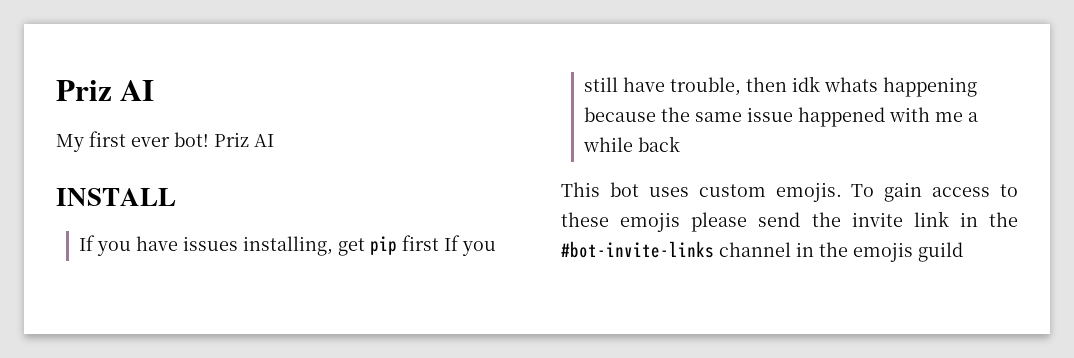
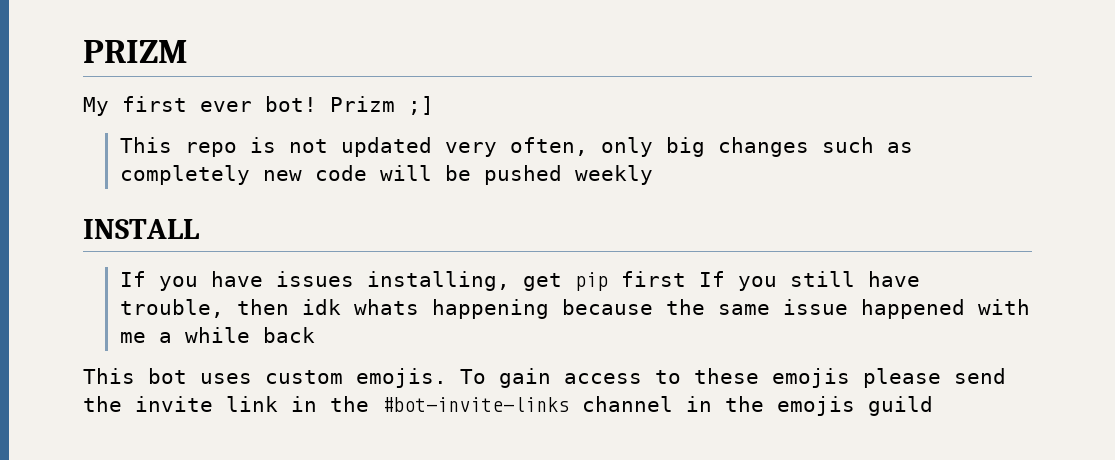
[56,80,155,101] Priz AI -> [83,40,188,63] PRIZM
[214,132,274,147] Priz AI -> [330,96,434,115] [119,137,913,157] [119,165,653,185] Prizm ;] // This repo is not updated very often, only big changes such as completely new code will be pushed weekly

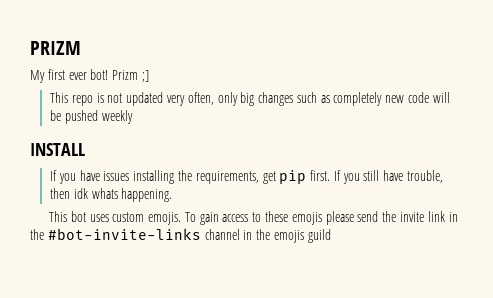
[366,271,510,291] installing, -> [133,170,259,184] installing the requirements,
[620,271,686,287] first -> [310,170,331,181] first.
[431,299,1030,319] [119,327,315,343] happening because the same issue happened with me a while back -> [121,188,173,202] happening.

